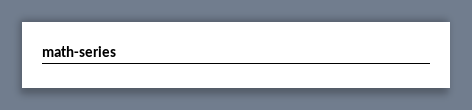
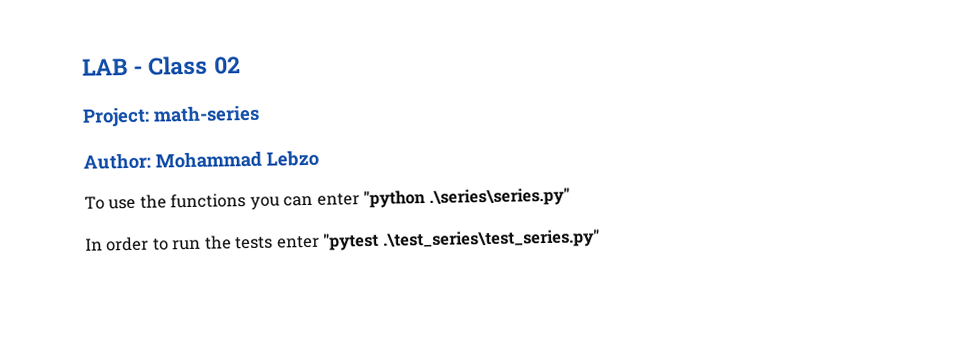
[42,46,116,57] math-series -> [82,55,241,76] [82,104,260,127] [83,149,319,170] [84,187,570,210] [85,229,600,252] LAB - Class 02 // Project: math-series // Author: Mohammad Lebzo // To use the functions you can enter "python .\series\series.py" // In order to run the tests enter "pytest .\test_series\test_series.py"

